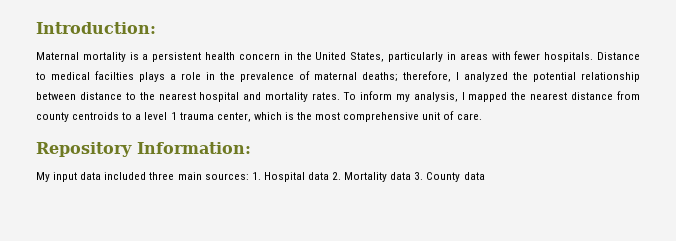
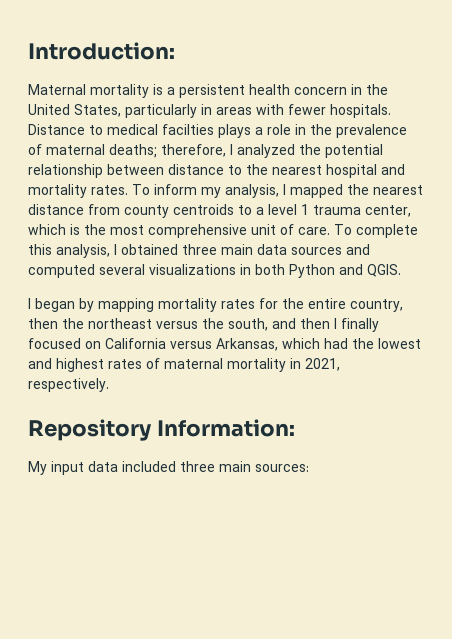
(482, 116) none -> [334,224,418,238] [28,244,370,258] [28,264,401,278] [28,298,403,312] [28,318,379,332] [28,338,421,351] [28,358,340,372] [28,378,109,392] To complete this analysis, I obtained three main data sources and computed several visualizations in both Python and QGIS. // I began by mapping mortality rates for the entire country, then the northeast versus the south, and then I finally focused on California versus Arkansas, which had the lowest and highest rates of maternal mortality in 2021, respectively.
[251,172,485,182] 1. Hospital data 2. Mortality data 3. County data -> (309, 468) none

